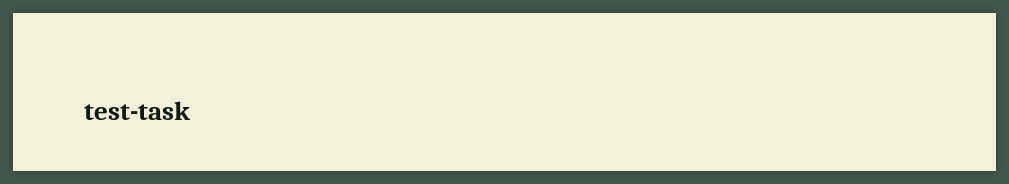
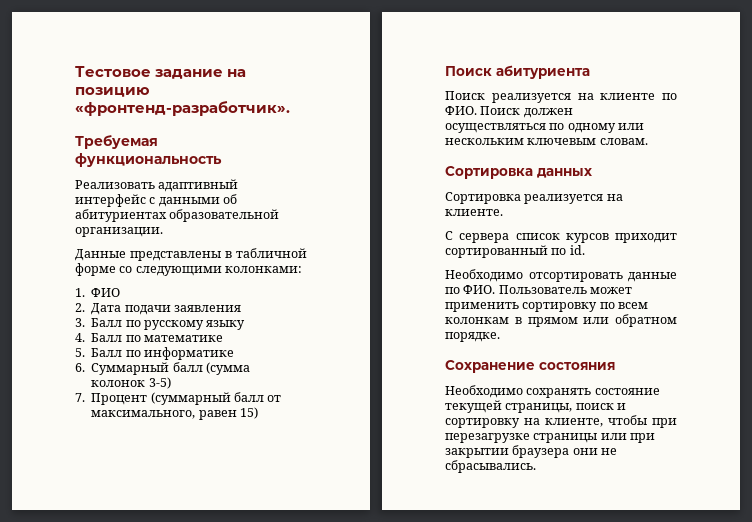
[84,101,191,120] test-task -> [75,66,247,79] [75,87,150,97] [75,101,290,116] [75,135,158,149] [75,153,222,167] [75,179,239,192] [75,194,238,207] [75,209,280,222] [75,227,163,237] [75,248,307,261] [75,263,303,276] [75,288,121,297] [75,303,241,315] [75,318,246,330] [75,333,223,342] [75,347,234,360] [75,362,250,375] [91,377,171,389] [75,392,282,405] [91,407,258,420] [445,65,590,79] [445,91,677,103] [445,106,573,118] [445,123,645,133] [445,138,648,145] [445,166,592,179] [445,192,623,204] [445,209,503,216] [445,231,677,243] [445,245,585,258] [445,269,677,282] [445,285,633,294] [445,302,649,312] [445,314,677,327] [445,332,500,342] [445,360,615,373] [445,385,660,398] [445,400,627,413] [445,415,677,428] [445,433,656,443] [445,445,618,458] [445,460,536,473] Тестовое задание на позицию «фронтенд-разработчик». // Требуемая функциональность // Реализовать адаптивный интерфейс с данными об абитуриентах образовательной организации. // Данные представлены в табличной форме со следующими колонками: // 1. ФИО // 2. Дата подачи заявления // 3. Балл по русскому языку // 4. Балл по математике // 5. Балл по информатике // 6. Суммарный балл (сумма колонок 3-5) // 7. Процент (суммарный балл от максимального, равен 15) // Поиск абитуриента // Поиск реализуется на клиенте по ФИО. Поиск должен осуществляться по одному или нескольким ключевым словам. // Сортировка данных // Сортировка реализуется на клиенте. // С сервера список курсов приходит сортированный по id. // Необходимо отсортировать данные по ФИО. Пользователь может применить сортировку по всем колонкам в прямом или обратном порядке. // Сохранение состояния // Необходимо сохранять состояние текущей страницы, поиск и сортировку на клиенте, чтобы при перезагрузке страницы или при закрытии браузера они не сбрасывались.

